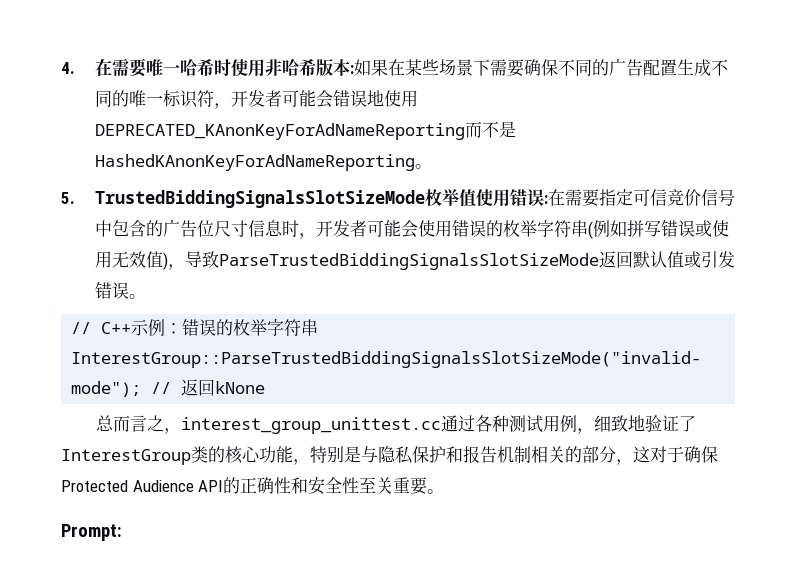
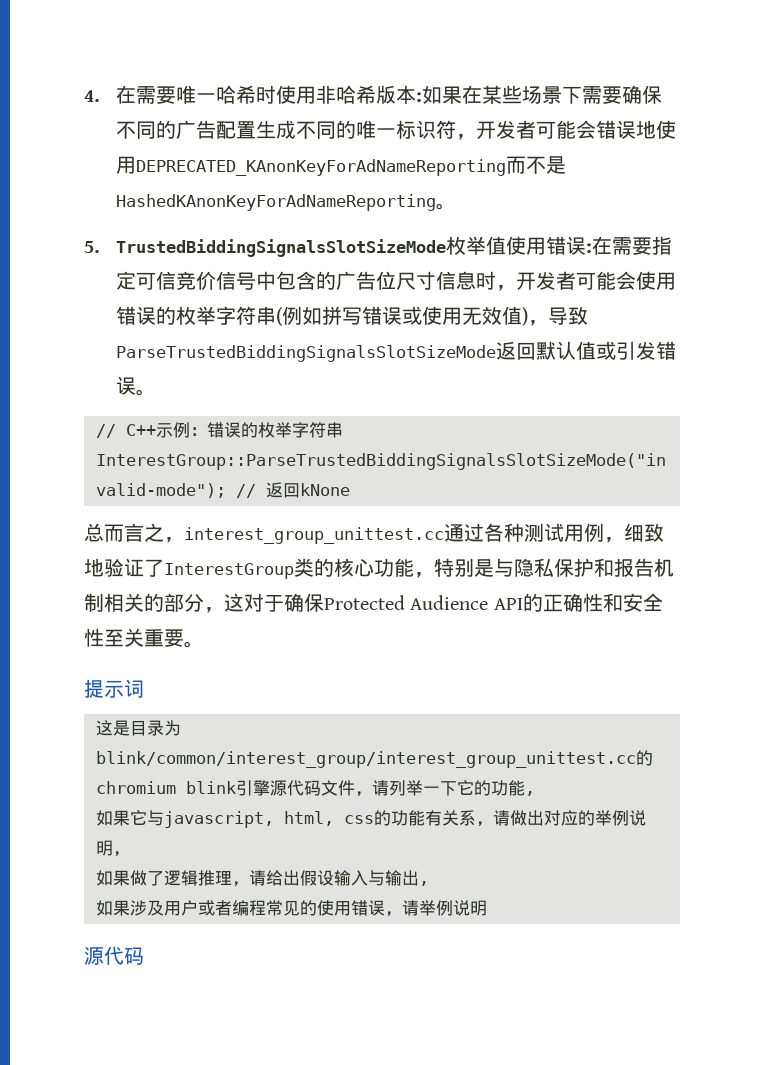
[61,524,122,541] Prompt: -> [84,679,144,698] [96,720,181,736] [96,750,653,768] [96,780,535,797] [96,810,646,828] [96,840,130,857] [96,870,429,887] [96,900,487,917] [84,946,144,965] 提示词 // 这是目录为blink/common/interest_group/interest_group_unittest.cc的chromium blink引擎源代码文件，请列举一下它的功能, // 如果它与javascript, html, css的功能有关系，请做出对应的举例说明， // 如果做了逻辑推理，请给出假设输入与输出, // 如果涉及用户或者编程常见的使用错误，请举例说明 // 源代码

